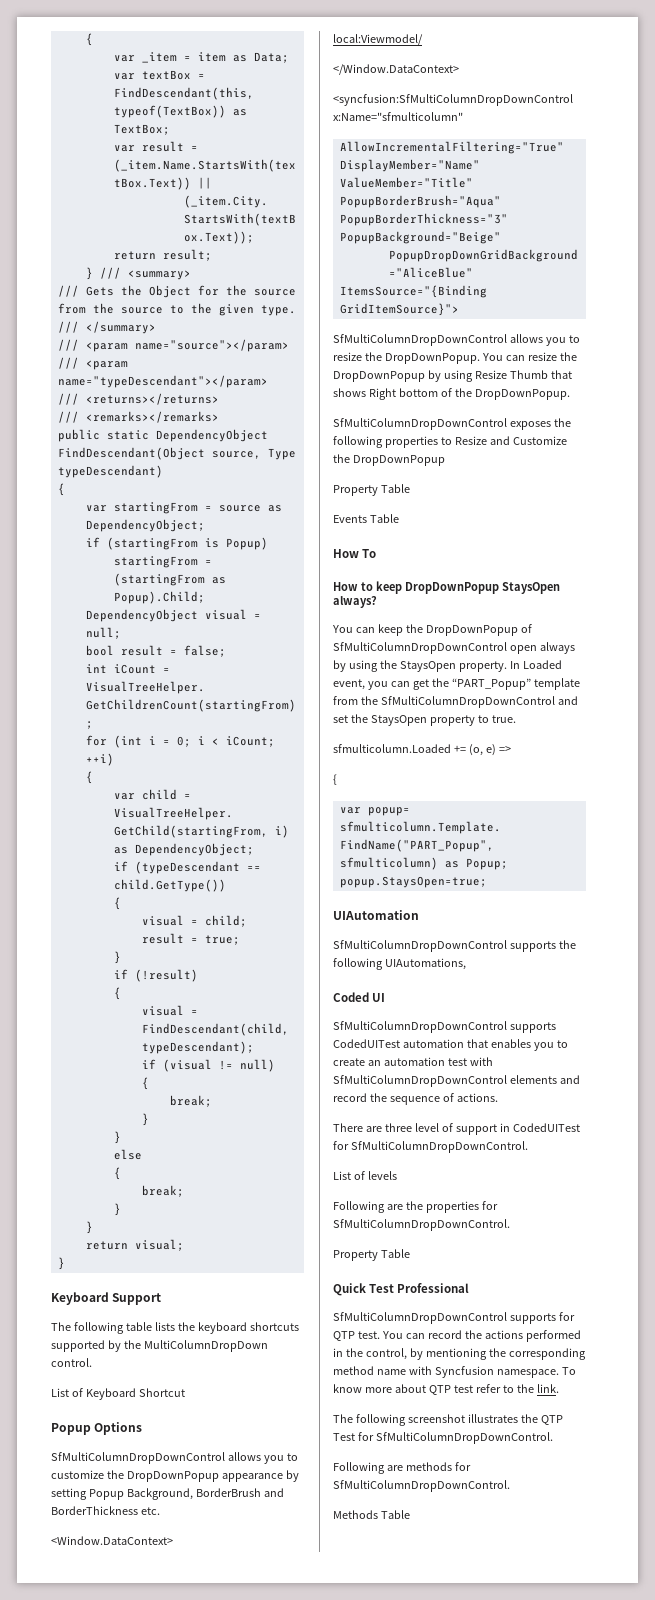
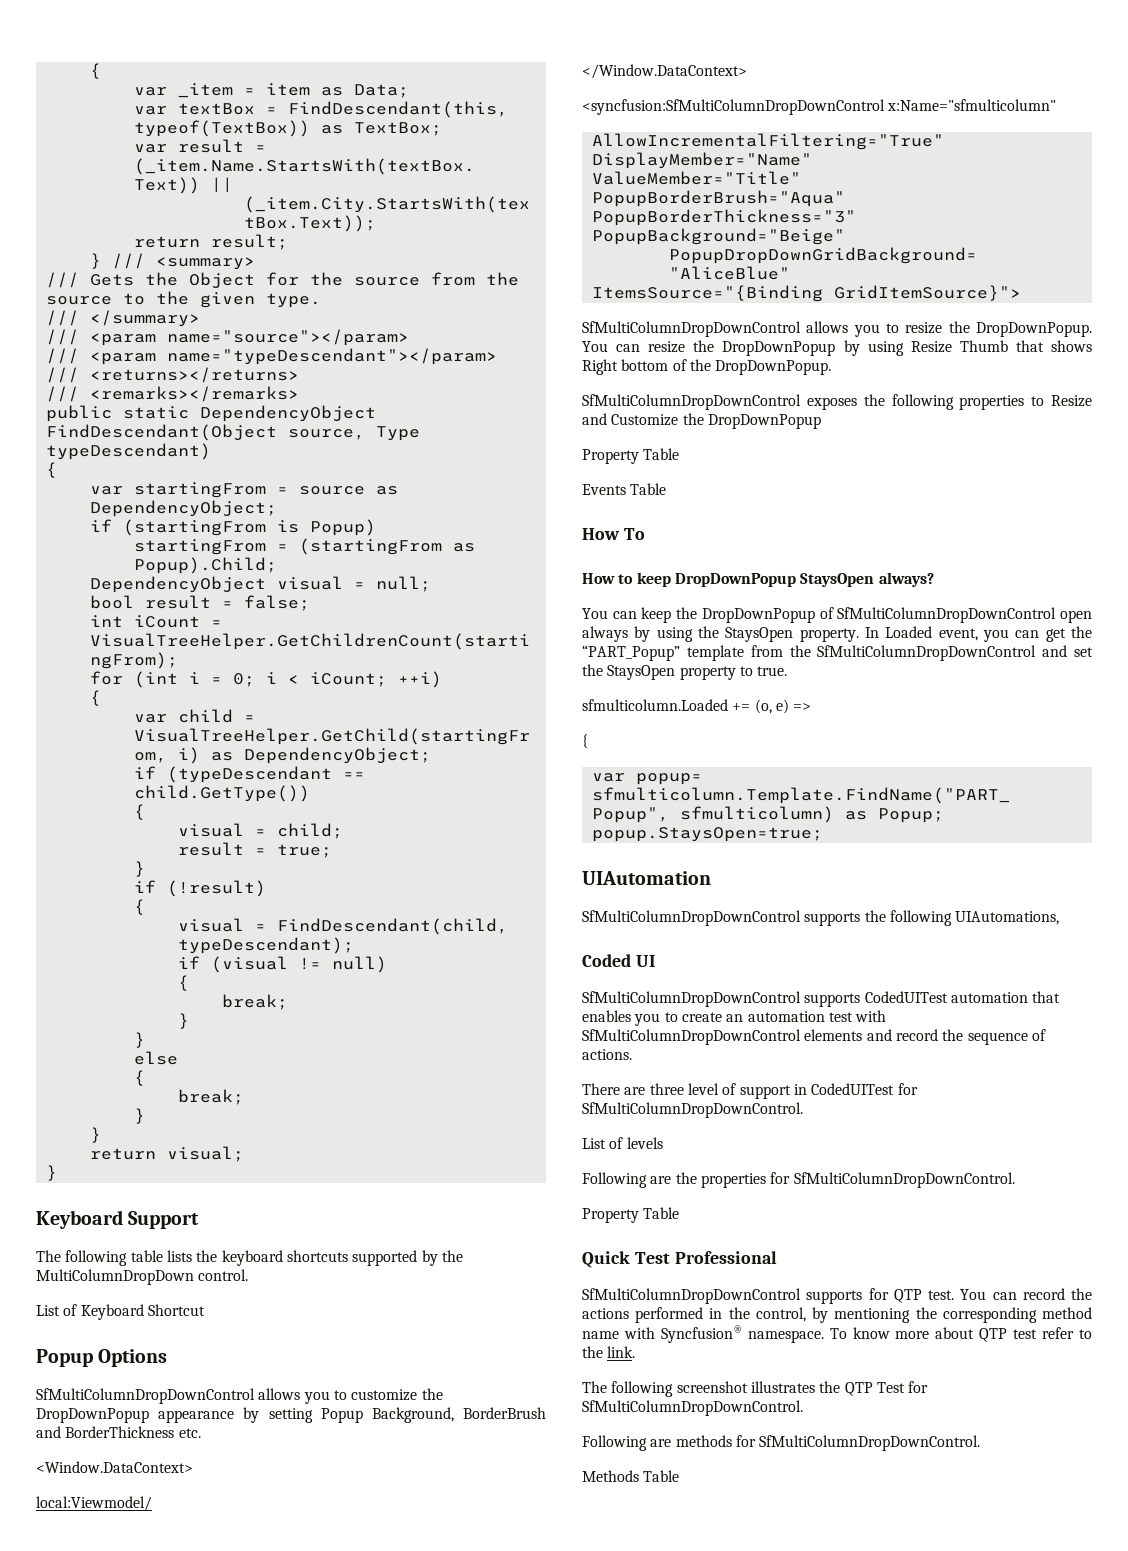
[434,1366,494,1378] Syncfusion -> [660,1325,742,1343] Syncfusion®

